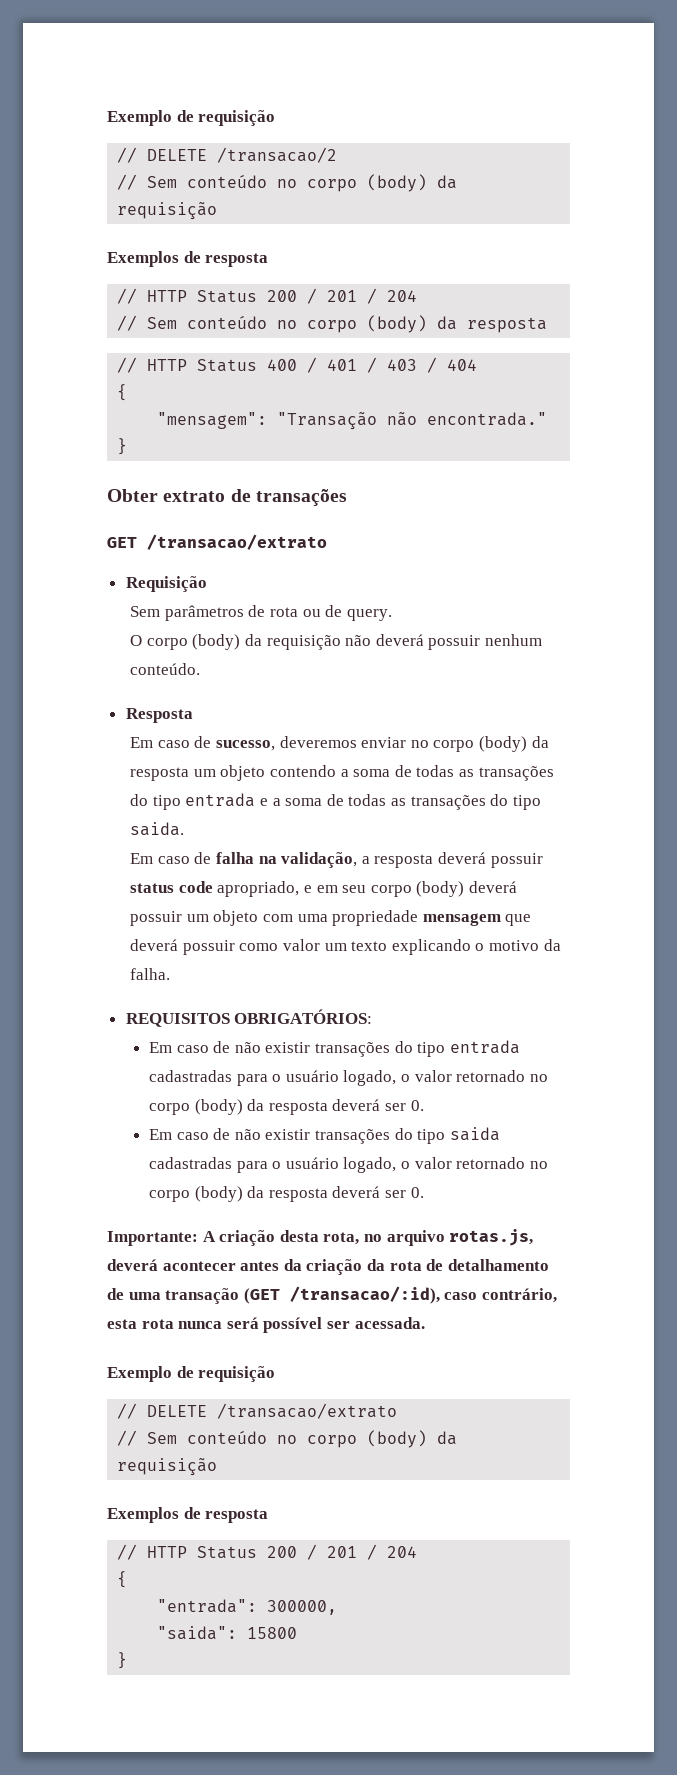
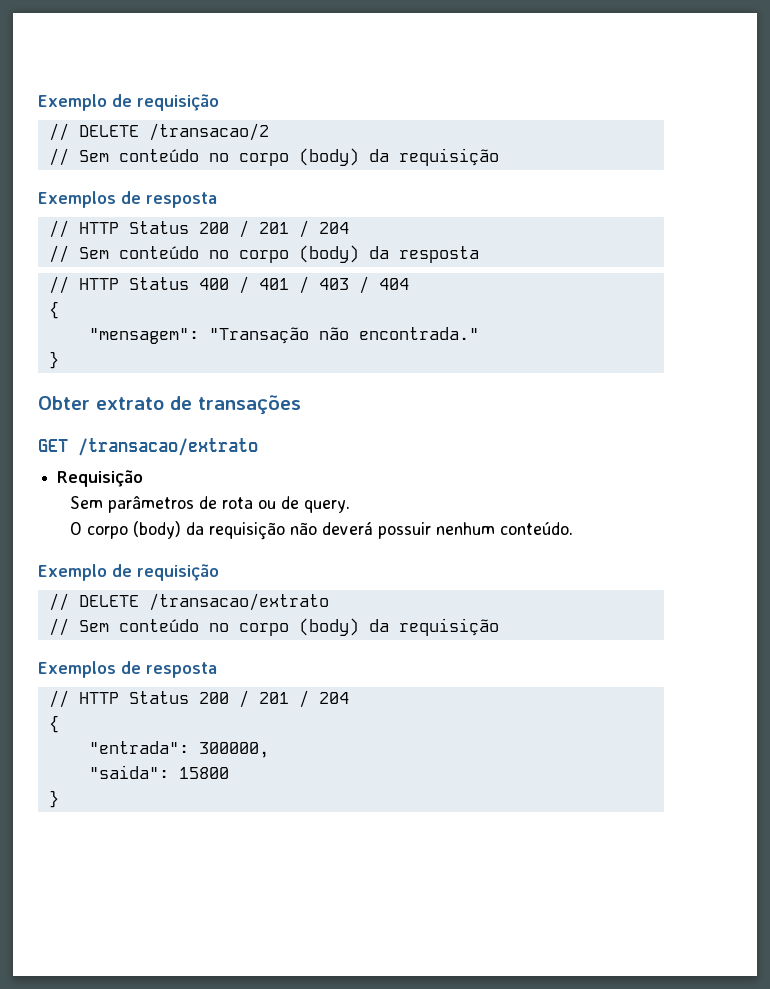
[125,708,193,723] [130,736,549,752] [130,765,554,781] [130,793,541,810] [130,822,185,836] [130,852,543,868] [130,881,517,897] [130,910,532,926] [130,939,561,955] [130,968,171,980] [125,1009,373,1027] [148,1040,520,1057] [148,1070,548,1086] [148,1099,424,1115] [148,1127,500,1144] [148,1157,548,1173] [148,1186,424,1202] [107,1229,534,1246] [107,1259,549,1275] [107,1286,557,1304] [107,1317,425,1333] // Resposta // Em caso de sucesso, deveremos enviar no corpo (body) da resposta um objeto contendo a soma de todas as transações do tipo entrada e a soma de todas as transações do tipo saida. // Em caso de falha na validação, a resposta deverá possuir status code apropriado, e em seu corpo (body) deverá possuir um objeto com uma propriedade mensagem que deverá possuir como valor um texto explicando o motivo da falha. // REQUISITOS OBRIGATÓRIOS: // Em caso de não existir transações do tipo entrada cadastradas para o usuário logado, o valor retornado no corpo (body) da resposta deverá ser 0. // Em caso de não existir transações do tipo saida cadastradas para o usuário logado, o valor retornado no corpo (body) da resposta deverá ser 0. // Importante: A criação desta rota, no arquivo rotas.js, deverá acontecer antes da criação da rota de detalhamento de uma transação (GET /transacao/:id), caso contrário, esta rota nunca será possível ser acessada. -> (573, 528) none

